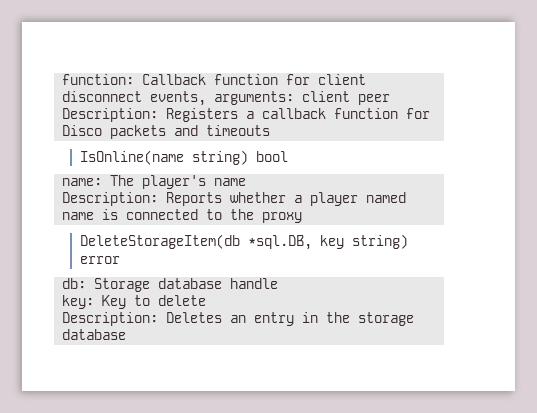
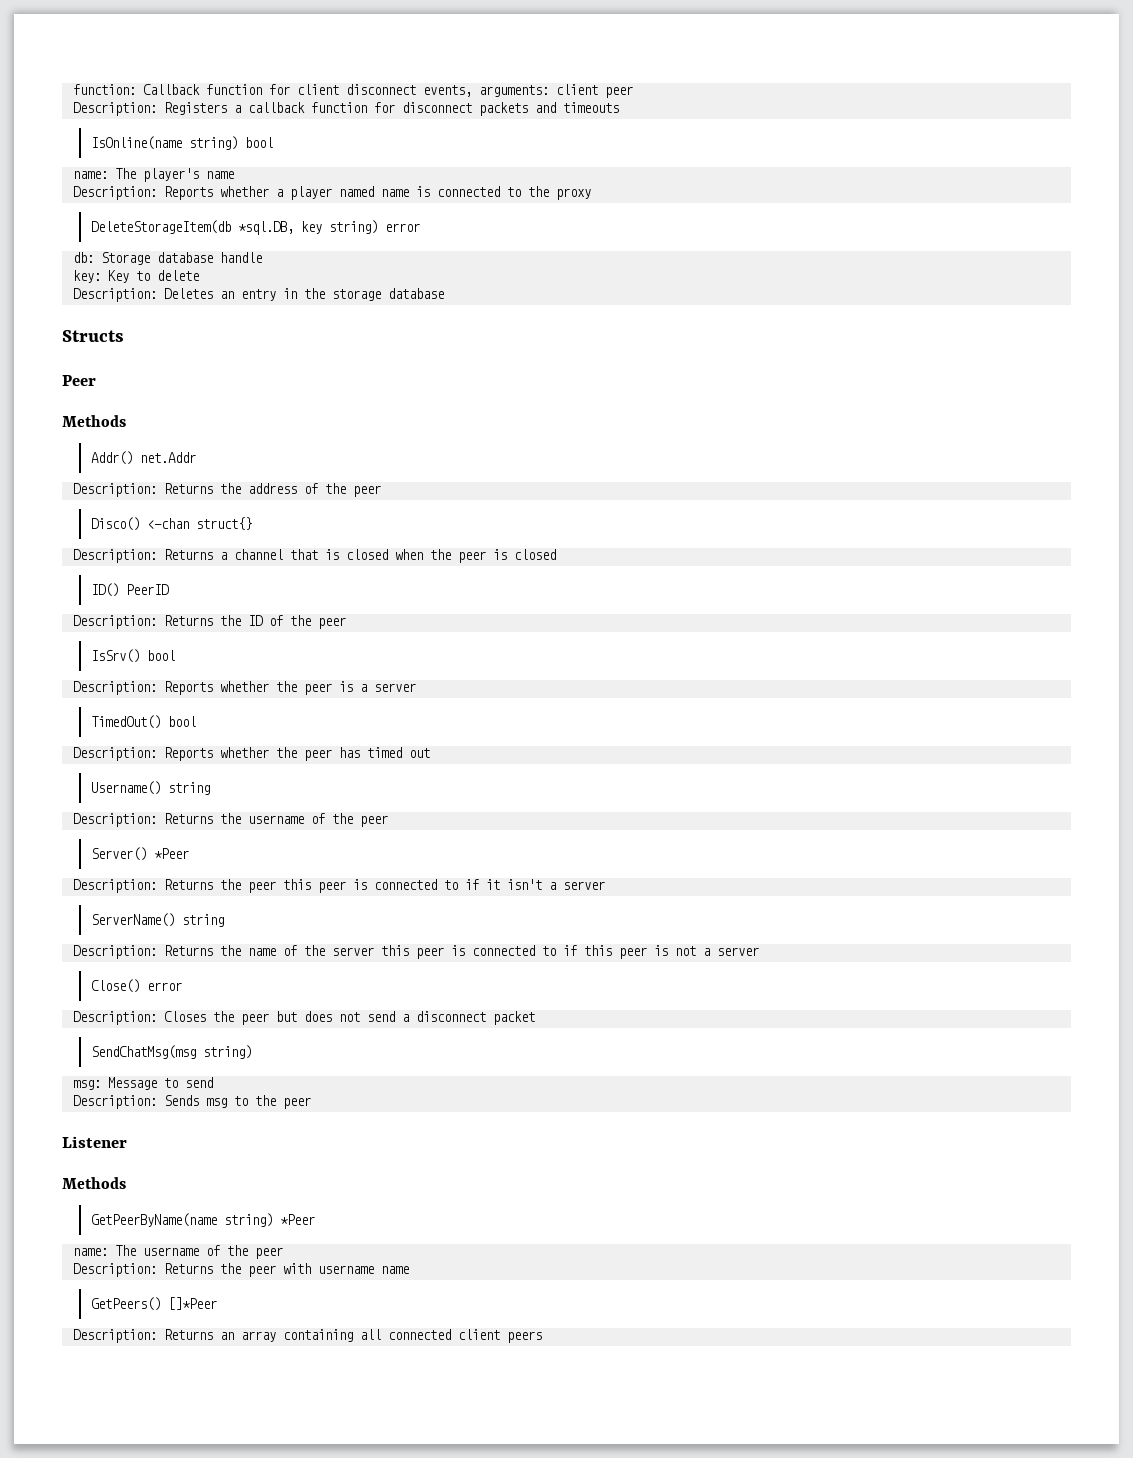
[62,125,103,136] Disco -> [401,102,472,113] disconnect
(127, 334) none -> [62,330,124,342] [62,375,96,386] [62,415,126,427] [90,451,196,465] [72,483,381,497] [90,517,252,531] [72,549,556,563] [90,583,169,597] [72,615,346,629] [90,649,175,663] [72,681,416,695] [90,715,196,729] [72,747,430,761] [90,781,210,795] [72,813,388,827] [90,847,189,861] [72,879,605,893] [90,913,224,927] [72,945,759,959] [90,979,182,993] [72,1011,535,1025] [90,1045,252,1059] [72,1077,213,1090] [72,1095,311,1109] [62,1136,127,1148] [62,1177,126,1189] [90,1213,315,1227] [72,1245,283,1259] [72,1263,409,1277] [90,1297,217,1311] [72,1329,542,1343] // Structs // Peer // Methods // Addr() net.Addr // Description: Returns the address of the peer // Disco() <-chan struct{} // Description: Returns a channel that is closed when the peer is closed // ID() PeerID // Description: Returns the ID of the peer // IsSrv() bool // Description: Reports whether the peer is a server // TimedOut() bool // Description: Reports whether the peer has timed out // Username() string // Description: Returns the username of the peer // Server() *Peer // Description: Returns the peer this peer is connected to if it isn't a server // ServerName() string // Description: Returns the name of the server this peer is connected to if this peer is not a server // Close() error // Description: Closes the peer but does not send a disconnect packet // SendChatMsg(msg string) // msg: Message to send // Description: Sends msg to the peer // Listener // Methods // GetPeerByName(name string) *Peer // name: The username of the peer // Description: Returns the peer with username name // GetPeers() []*Peer // Description: Returns an array containing all connected client peers

